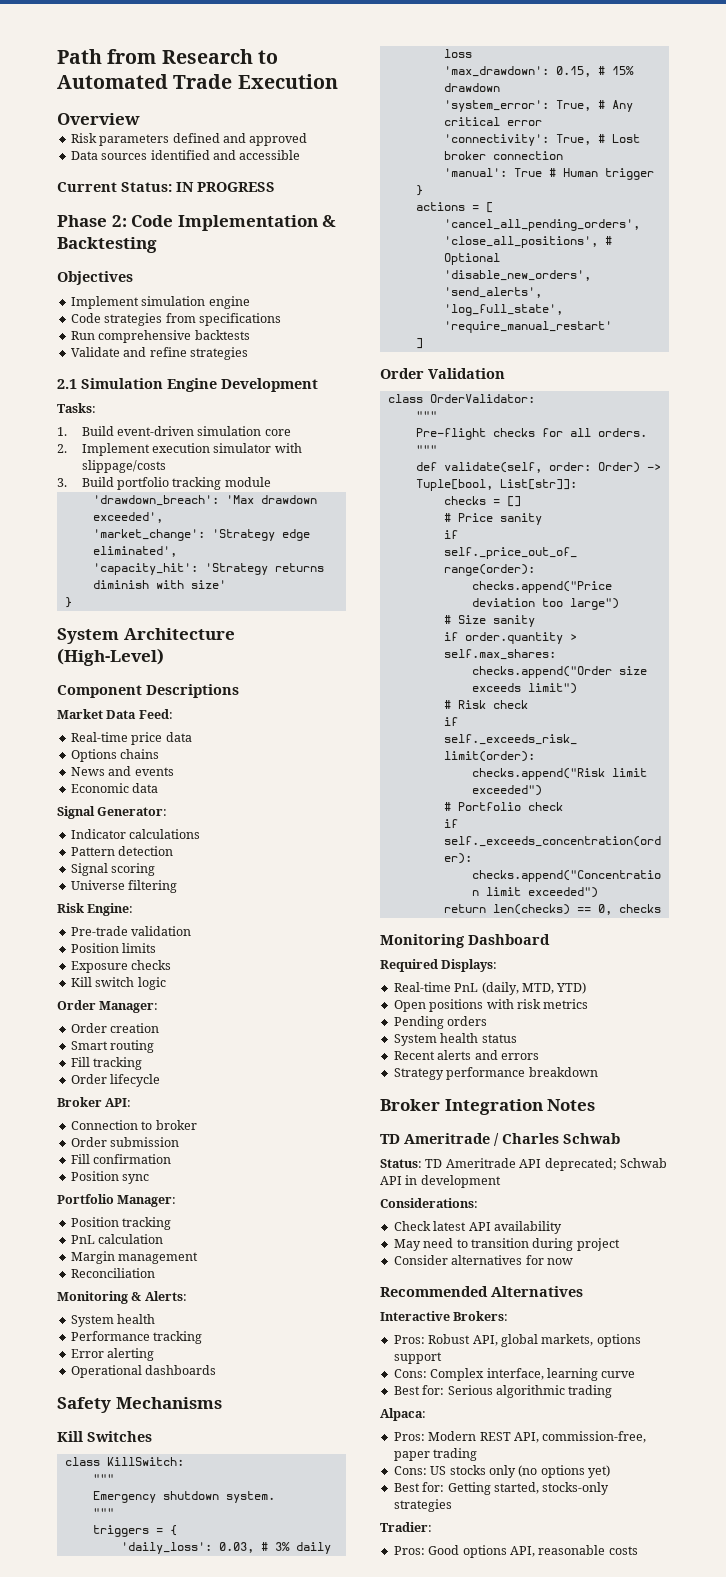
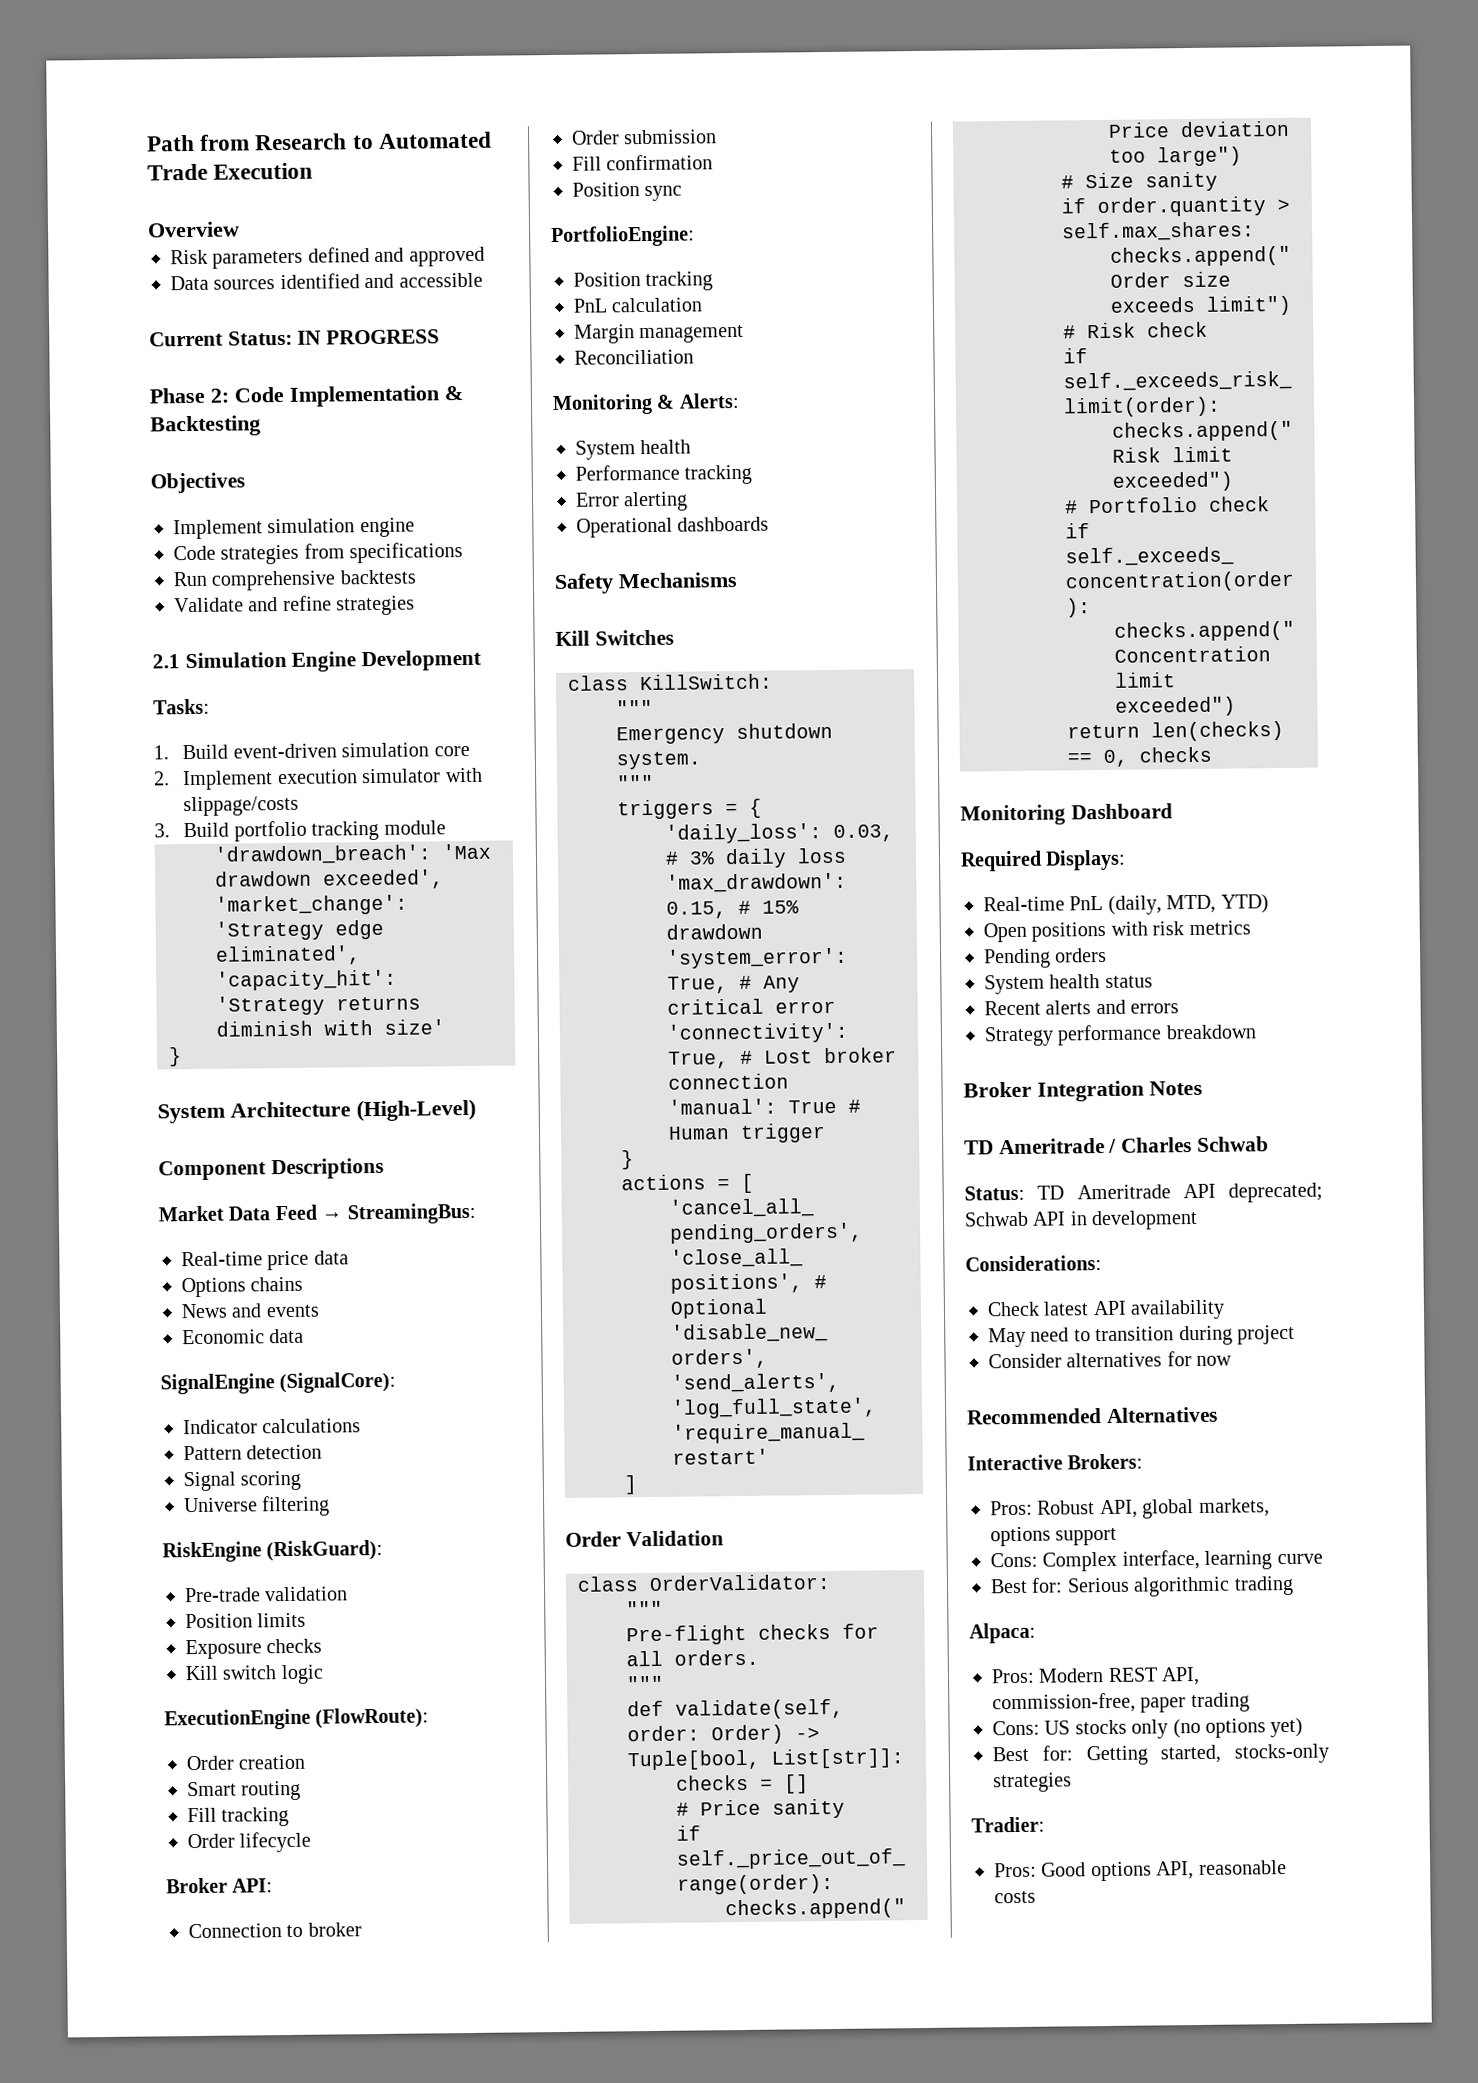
[138,709,173,719] Feed: -> [274,1202,476,1225] Feed → StreamingBus:
[57,806,168,819] Signal Generator: -> [160,1371,397,1395] SignalEngine (SignalCore):
[57,903,134,916] Risk Engine: -> [162,1539,384,1563] RiskEngine (RiskGuard):
[57,1000,159,1013] Order Manager: -> [164,1707,430,1731] ExecutionEngine (FlowRoute):
[57,1194,177,1207] Portfolio Manager: -> [551,225,695,248] PortfolioEngine:

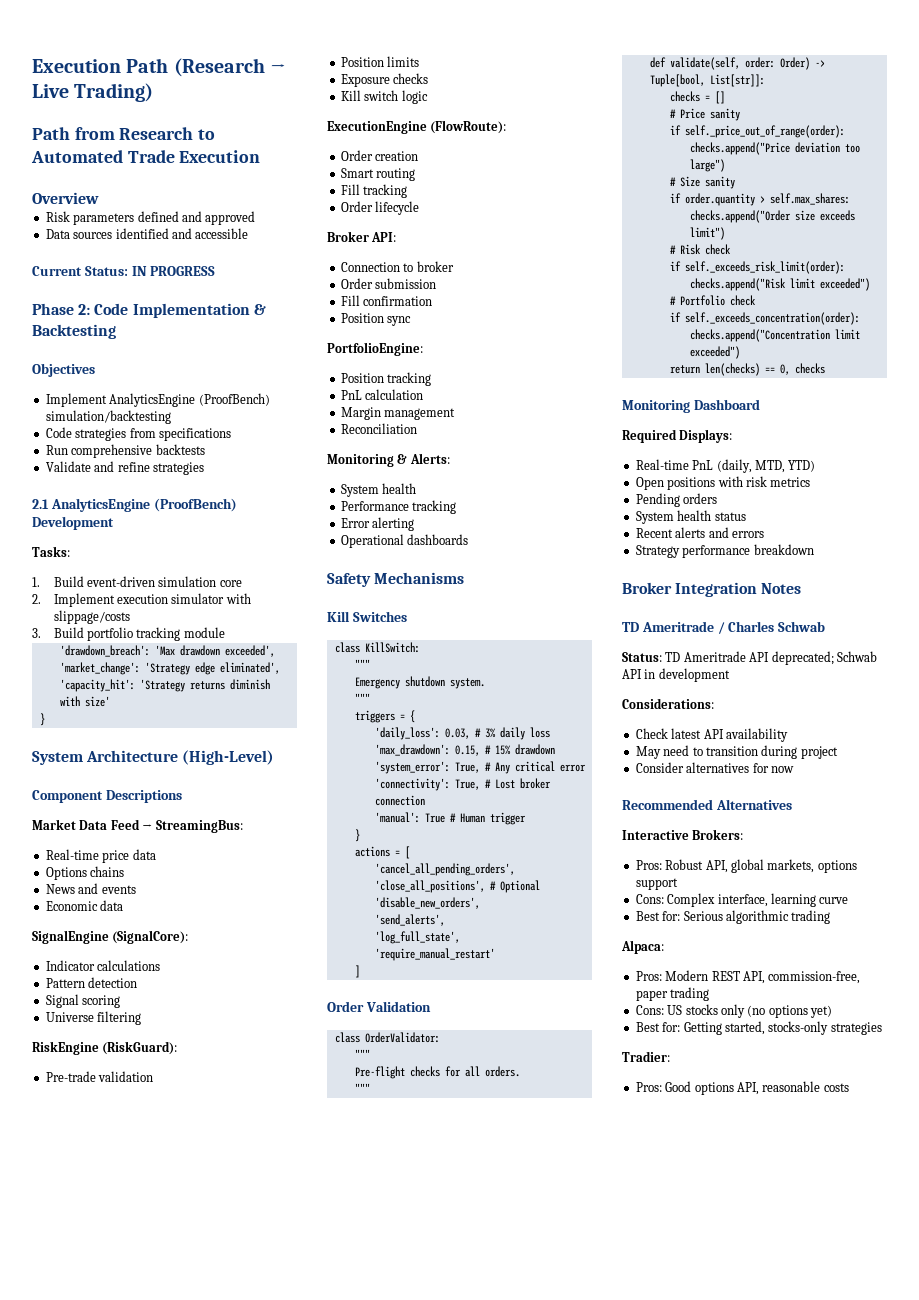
(147, 143) none -> [32,58,286,77] [32,83,154,102] Execution Path (Research → Live Trading) //
[267,517,415,538] simulation engine -> [109,393,270,407] [45,410,171,424] AnalyticsEngine (ProofBench) simulation/backtesting
[184,651,357,672] Simulation Engine -> [50,498,237,512] AnalyticsEngine (ProofBench)

